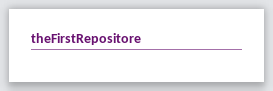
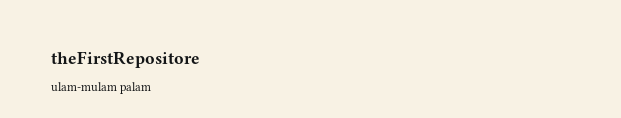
(141, 39) none -> [51,82,152,94] // ulam-mulam palam

